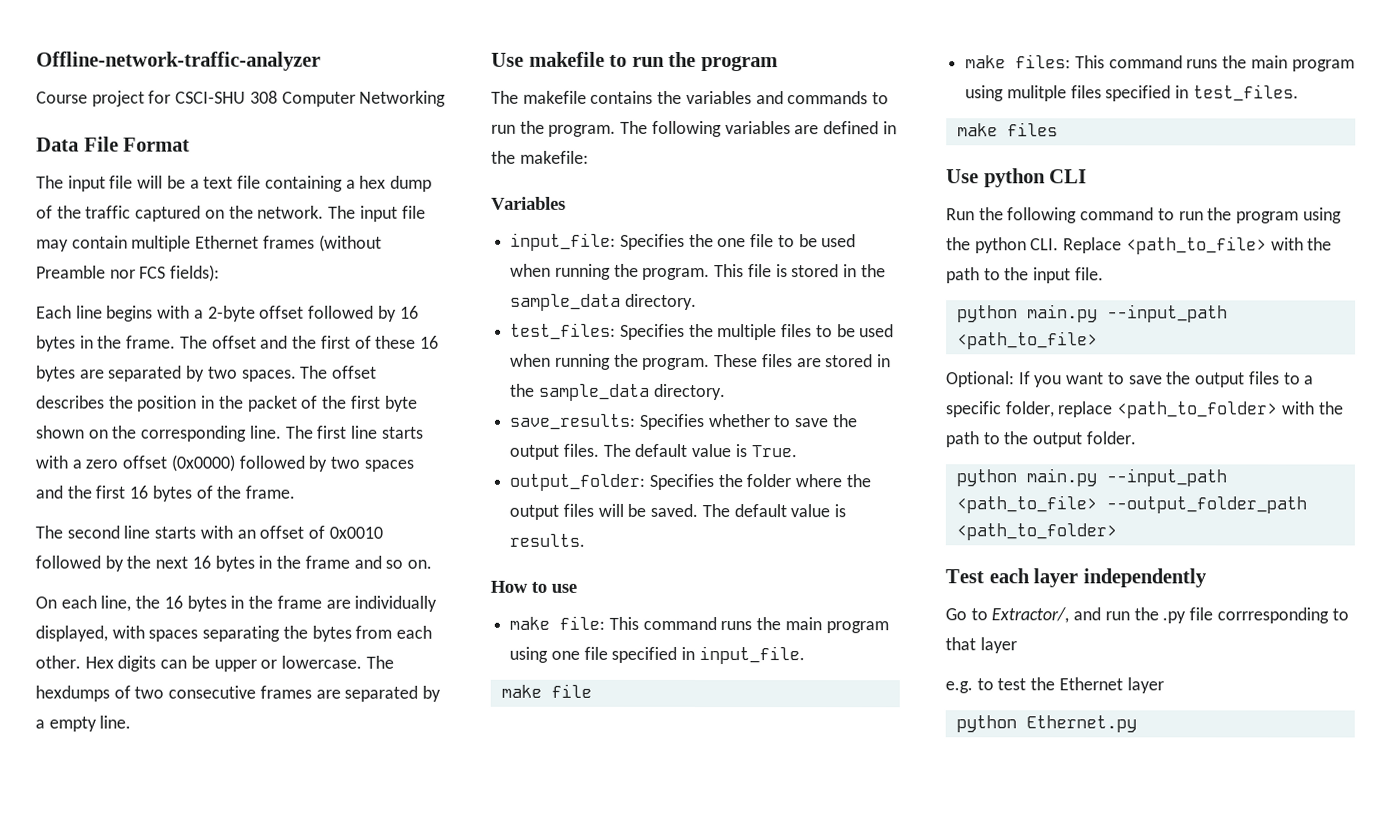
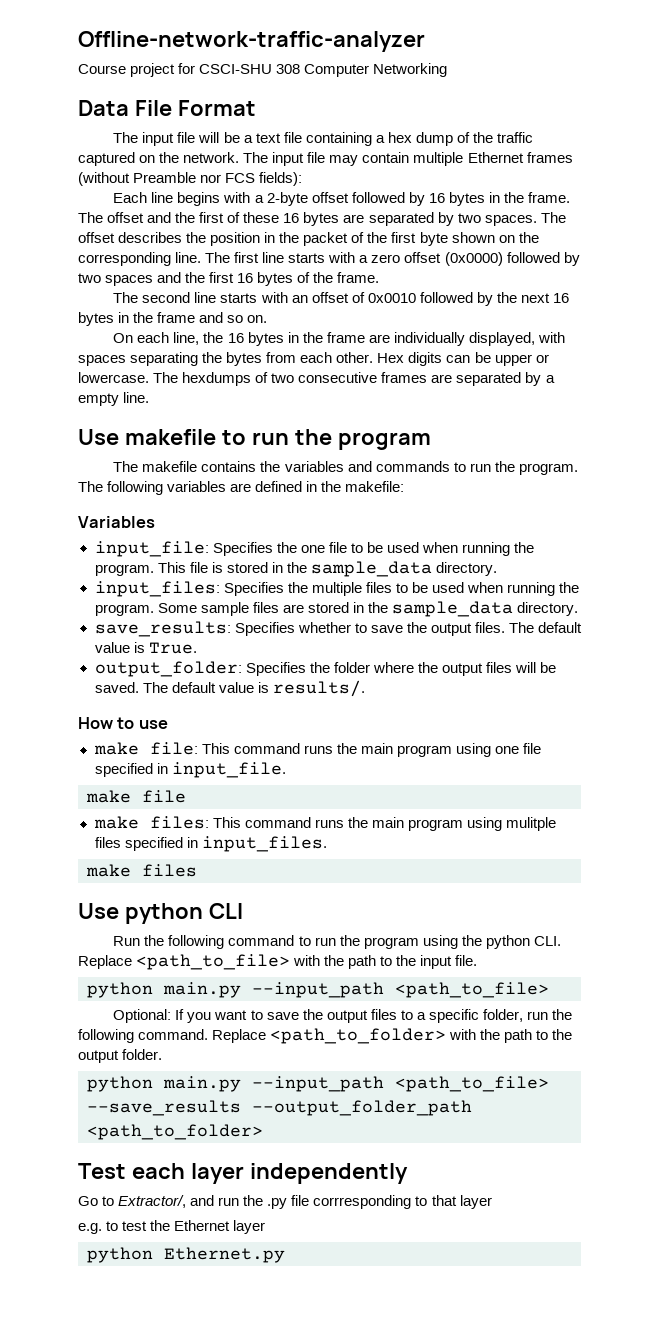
[510,322,617,340] test_files: -> [94,581,220,597] input_files:
[714,354,759,368] These -> [157,602,249,616] Some sample
[509,533,586,547] results. -> [272,680,365,697] results/.
[1192,84,1299,102] test_files. -> [201,836,327,852] input_files.
[1057,401,1114,418] replace -> [526,1009,573,1020] [78,1029,267,1043] run the following command. Replace
(1097, 504) none -> [87,1100,241,1116] --save_results

